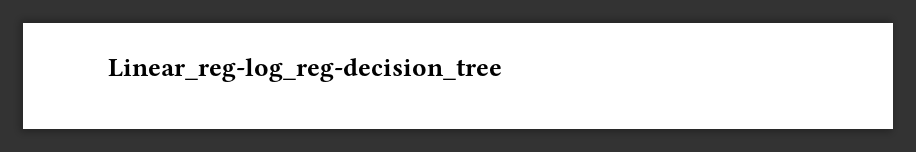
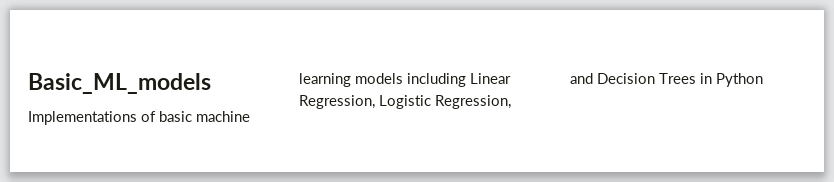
[108,58,502,82] Linear_reg-log_reg-decision_tree -> [28,73,211,94] [28,111,250,125] [299,73,511,87] [299,95,511,109] [570,73,763,87] Basic_ML_models // Implementations of basic machine learning models including Linear Regression, Logistic Regression, and Decision Trees in Python

